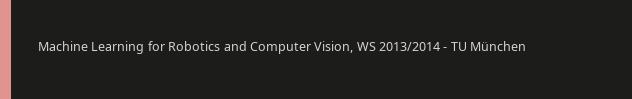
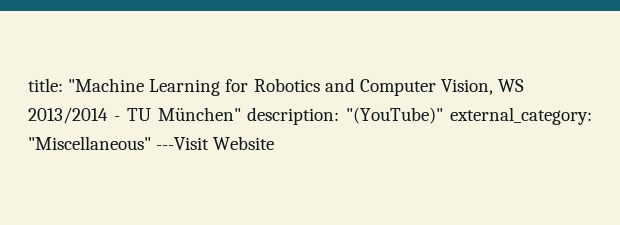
[38,41,88,51] Machine -> [28,78,145,92] title: "Machine
[470,41,527,51] München -> [157,107,592,125] [28,136,275,150] München" description: "(YouTube)" external_category: "Miscellaneous" ---Visit Website

